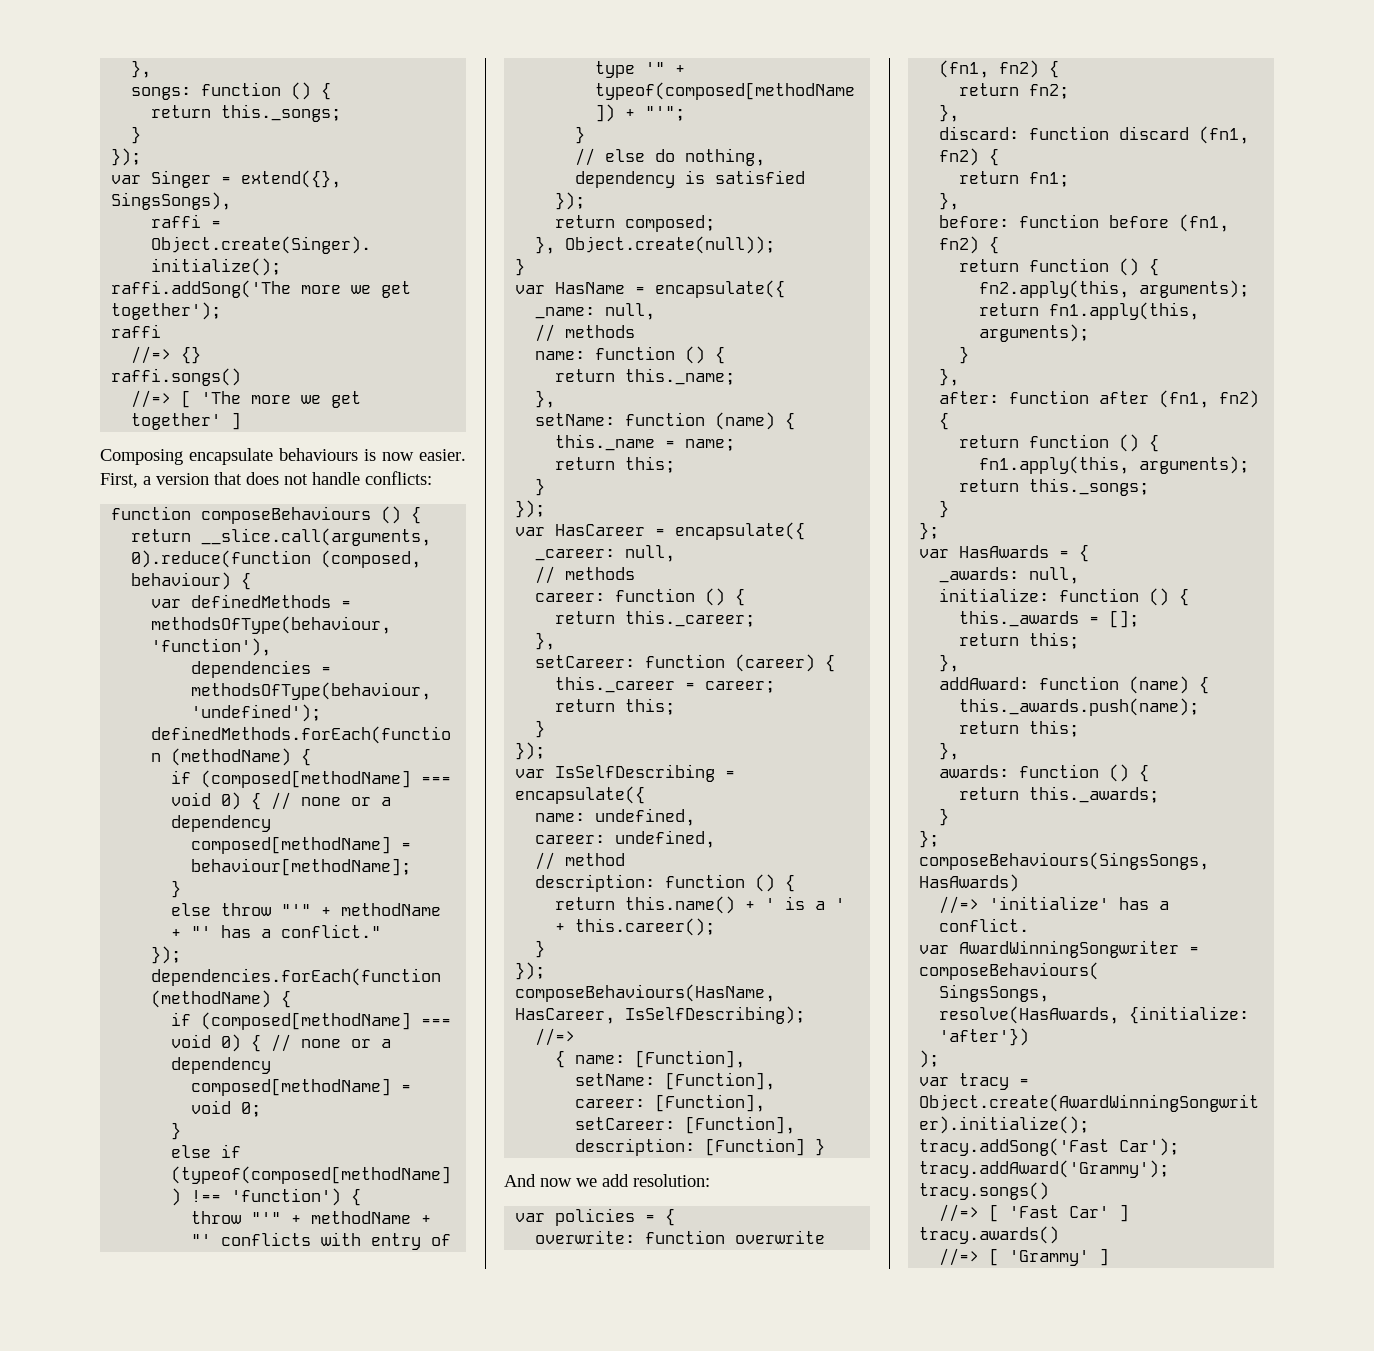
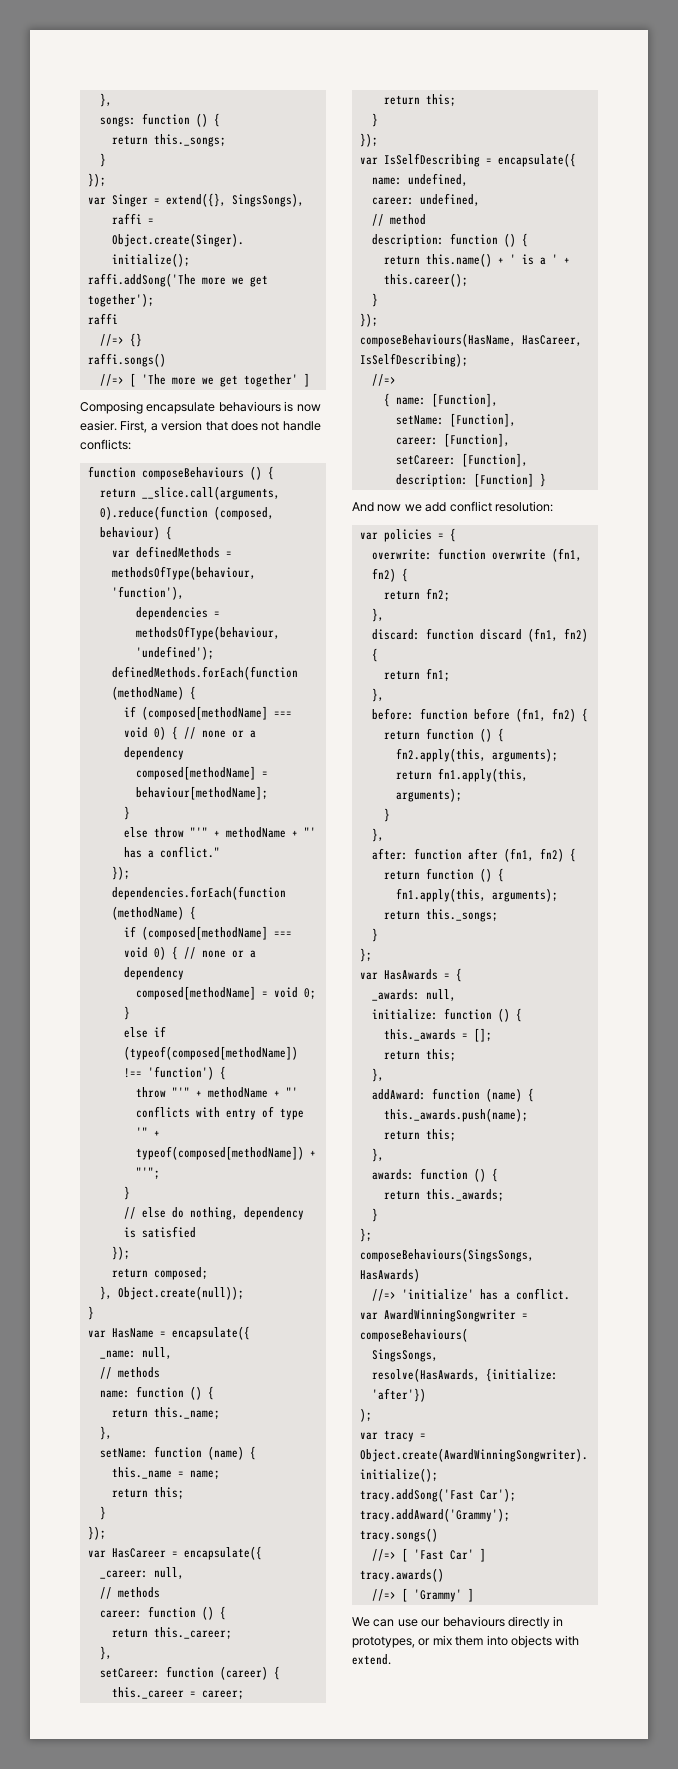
(629, 1180) none -> [449,501,492,512] conflict
(1110, 1257) none -> [352,1616,564,1629] [352,1635,580,1648] [352,1654,391,1665] // We can use our behaviours directly in prototypes, or mix them into objects with extend.

